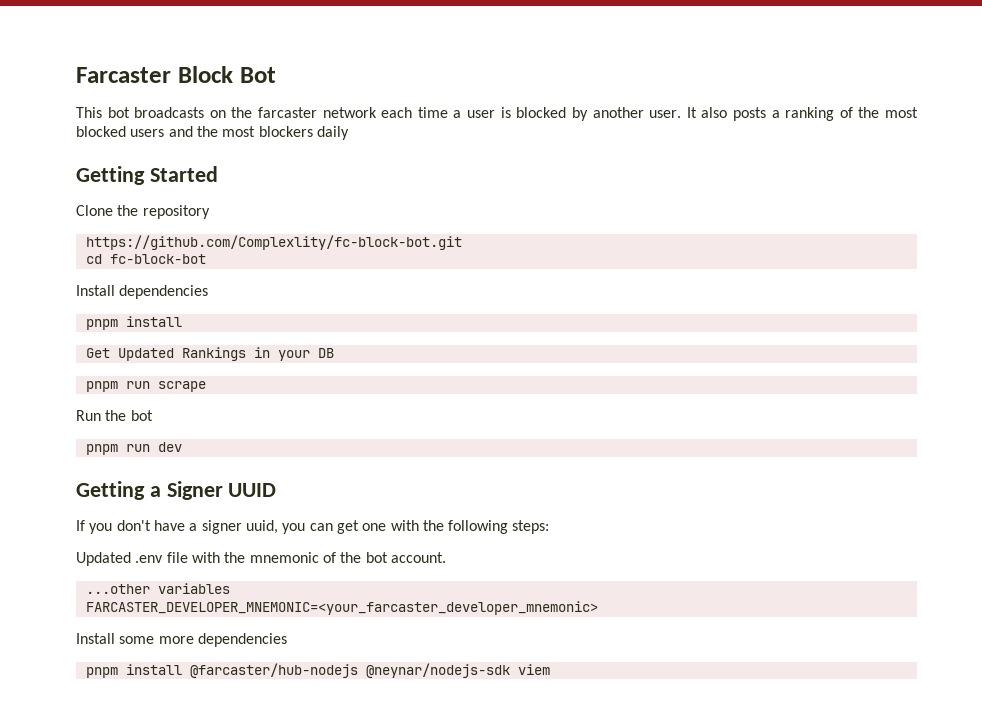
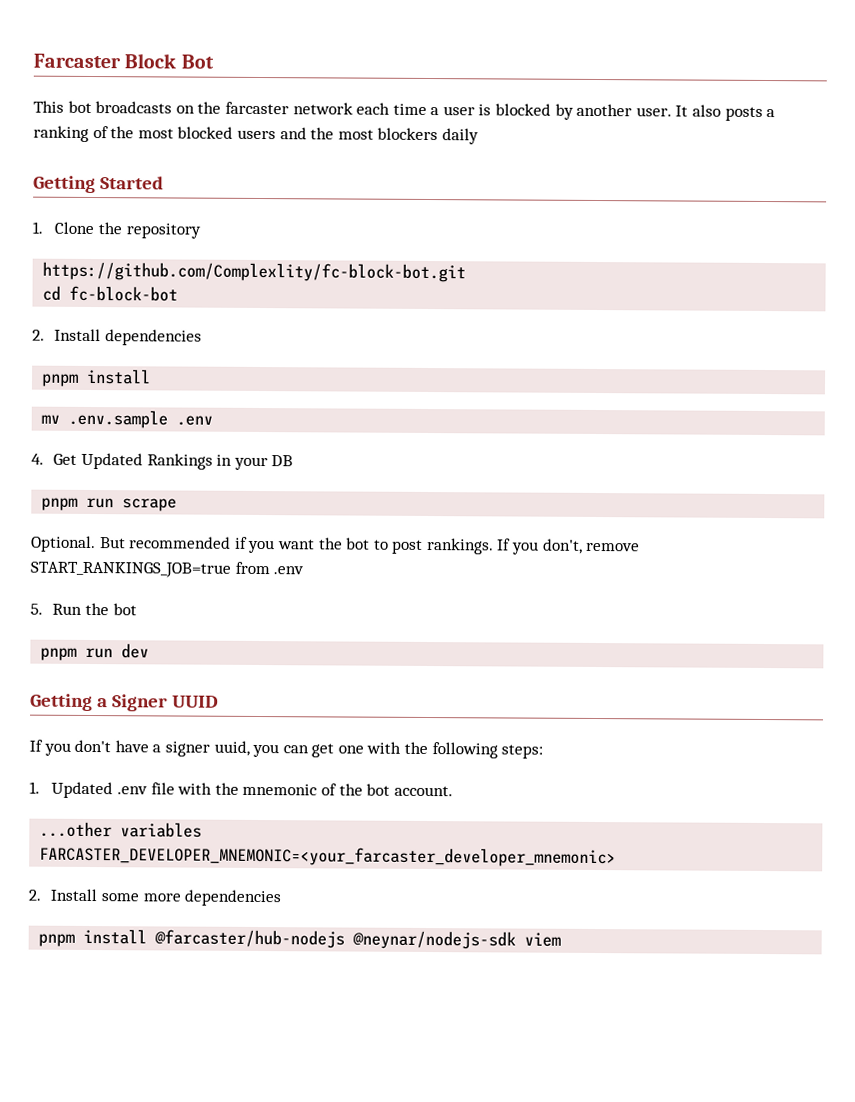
(218, 174) none -> [32,221,43,234] 1.
(206, 259) none -> [32,329,45,341] 2.
(182, 321) none -> [41,409,214,429] [31,453,44,465] mv .env.sample .env // 4.
(206, 386) none -> [30,535,641,555] [30,561,305,578] [30,603,43,615] Optional. But recommended if you want the bot to post rankings. If you don't, remove START_RANKINGS_JOB=true from .env // 5.
(550, 527) none -> [29,781,40,794] 1.
(598, 608) none -> [28,889,41,901] 2.

